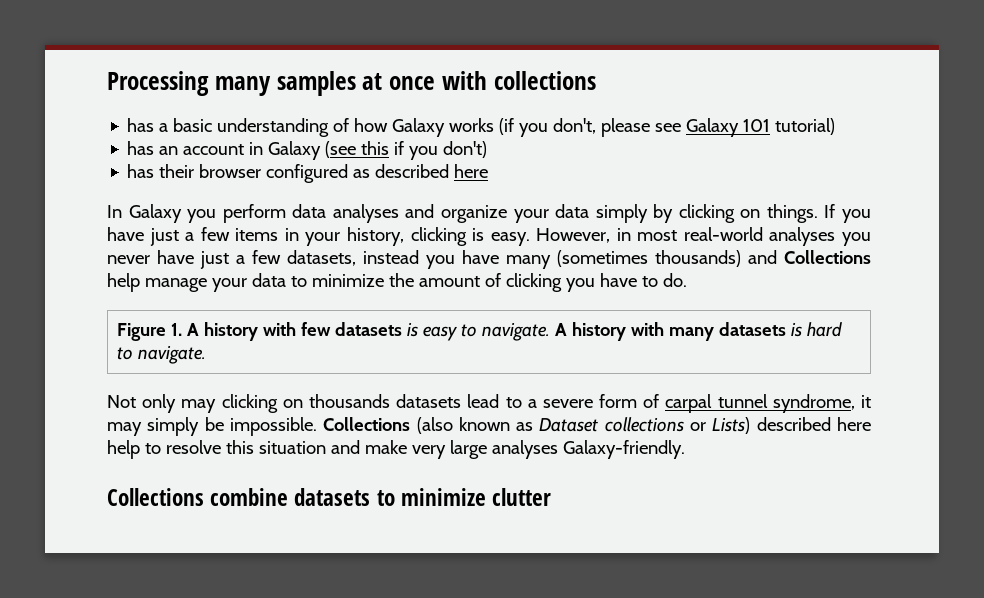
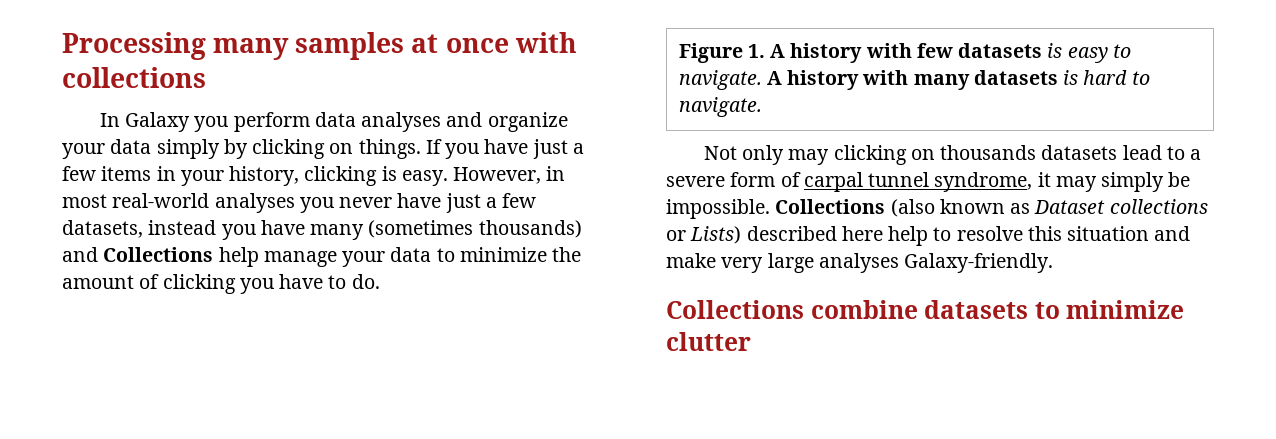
[127,118,836,137] [127,141,488,160] [127,164,489,183] // has a basic understanding of how Galaxy works (if you don't, please see Galaxy 101 tutorial) // has an account in Galaxy (see this if you don't) // has their browser configured as described here -> (206, 77) none

